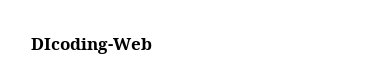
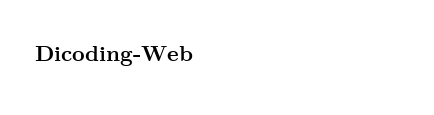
[31,38,152,54] DIcoding-Web -> [35,46,193,66] Dicoding-Web

